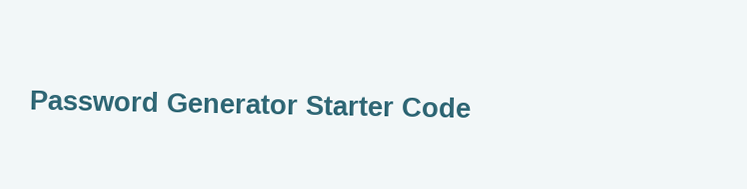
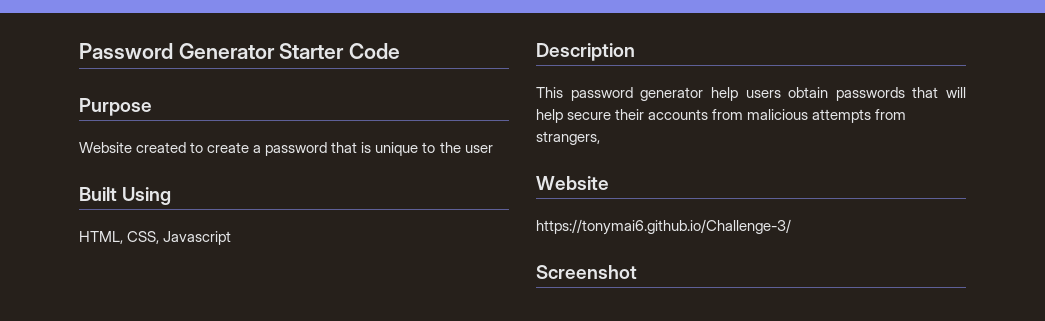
(471, 107) none -> [79,98,152,116] [79,142,493,156] [79,187,172,205] [79,231,232,245] [536,43,635,61] [536,87,966,101] [536,109,907,123] [536,131,600,145] [536,176,609,190] [536,219,791,235] [536,265,637,279] // Purpose // Website created to create a password that is unique to the user // Built Using // HTML, CSS, Javascript // Description // This password generator help users obtain passwords that will help secure their accounts from malicious attempts from strangers, // Website // https://tonymai6.github.io/Challenge-3/ // Screenshot

